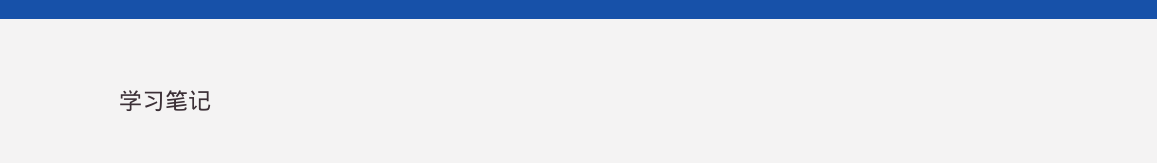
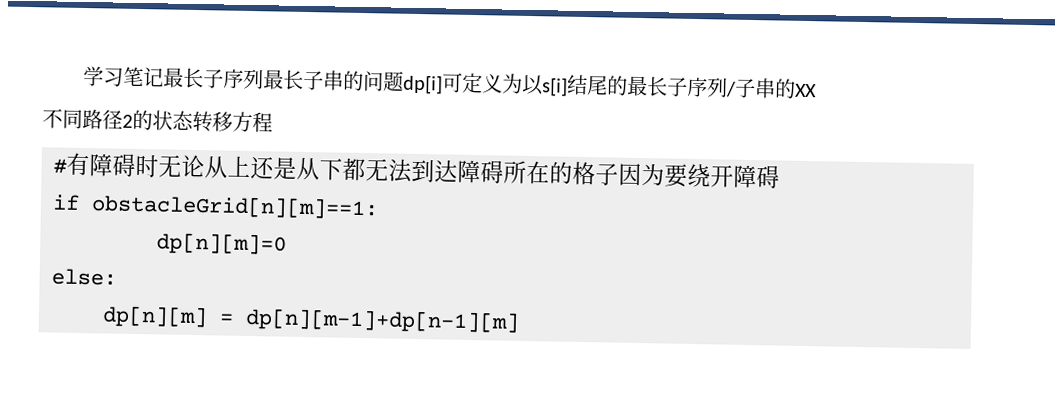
(211, 100) none -> [163,67,818,99] [42,108,273,133] [53,152,780,189] [52,194,379,220] [156,232,287,256] [51,268,117,286] [102,305,520,334] 最长子序列最长子串的问题dp[i]可定义为以s[i]结尾的最长子序列/子串的XX // 不同路径2的状态转移方程 // #有障碍时无论从上还是从下都无法到达障碍所在的格子因为要绕开障碍 // if obstacleGrid[n][m]==1: // dp[n][m]=0 // else: // dp[n][m] = dp[n][m-1]+dp[n-1][m]

